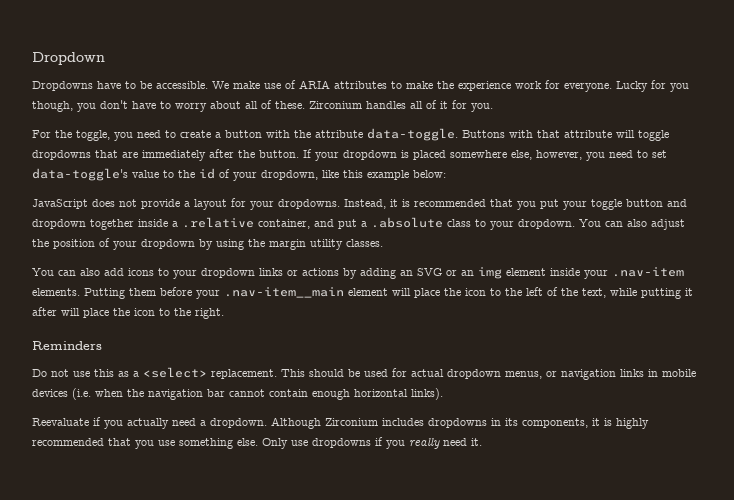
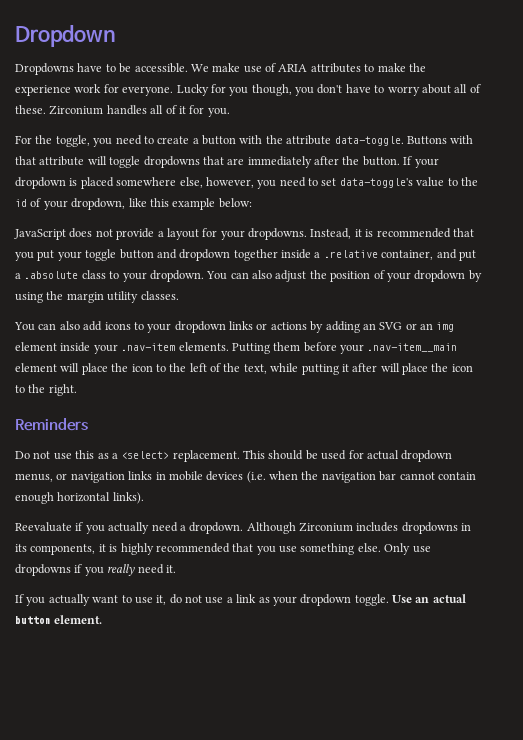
(482, 442) none -> [15,594,466,606] [15,615,103,624] // If you actually want to use it, do not use a link as your dropdown toggle. Use an actual button element.

